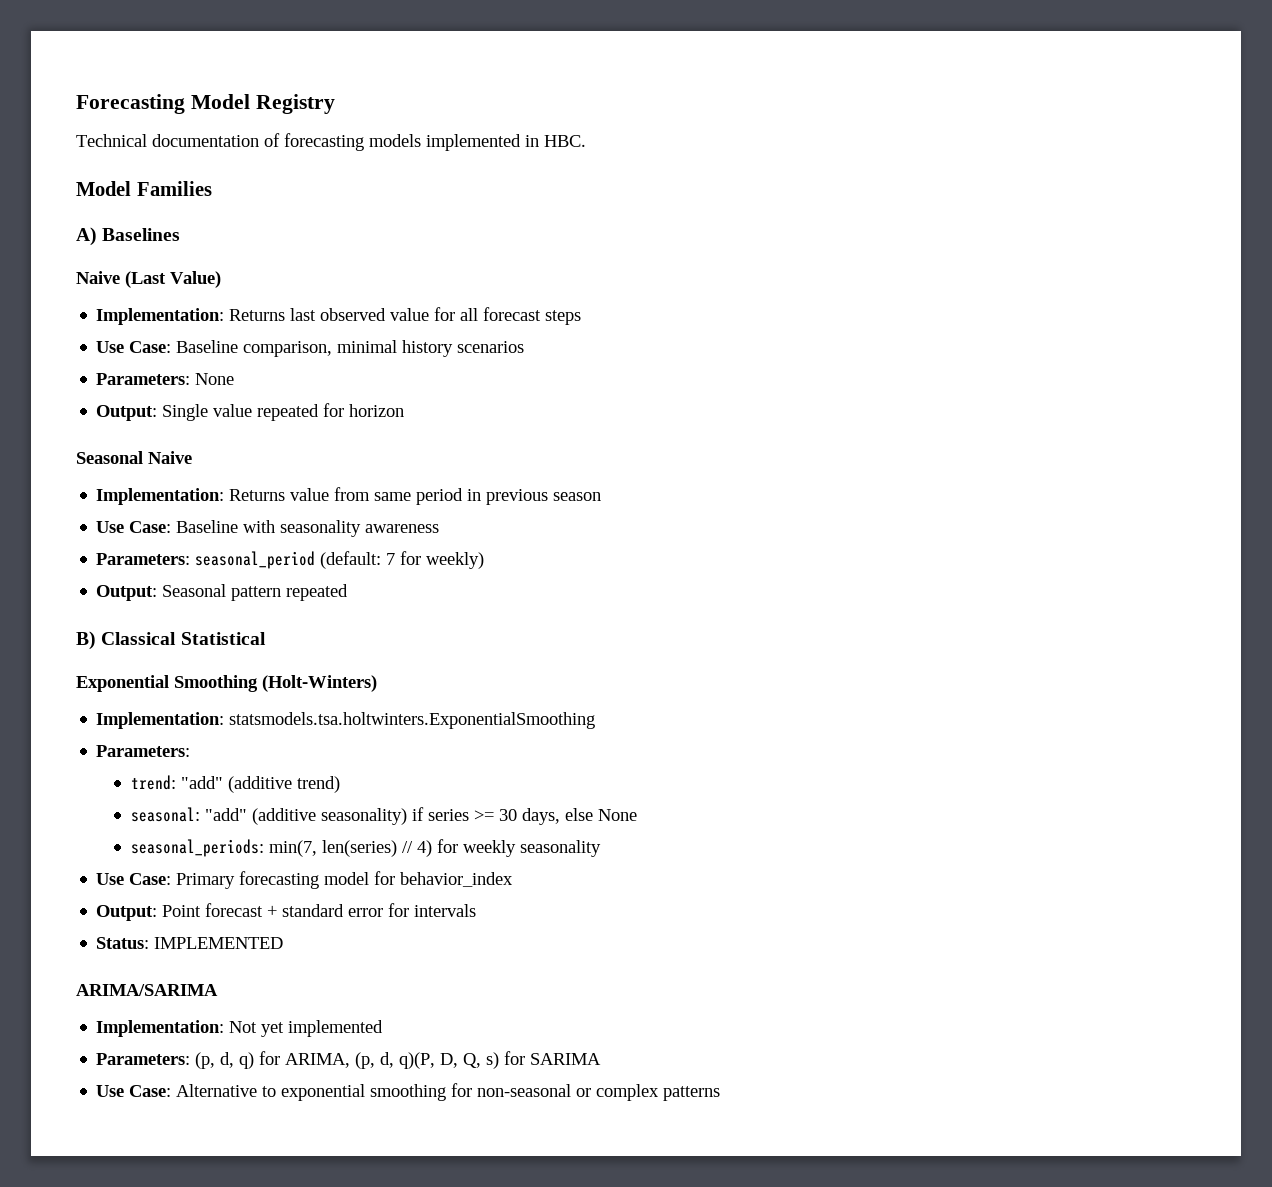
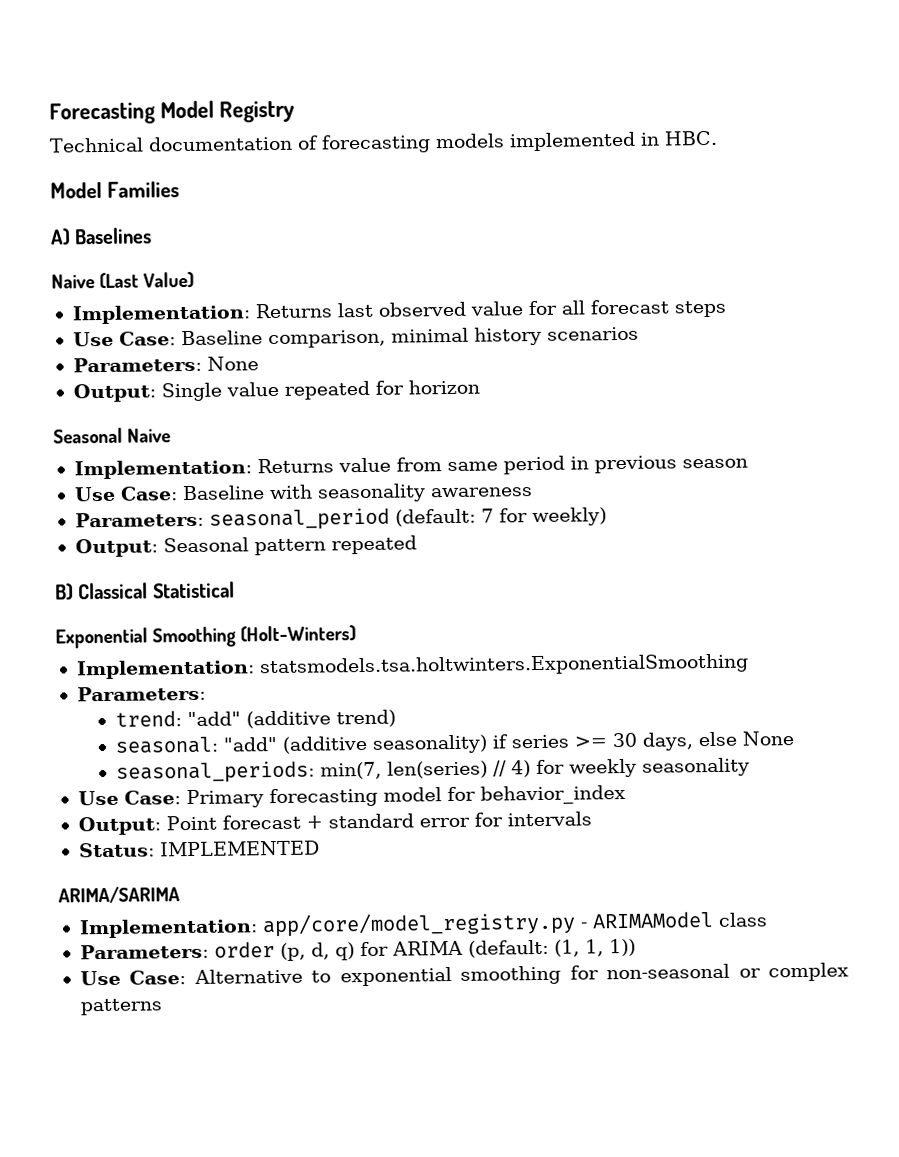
[229,1020,384,1037] [96,1053,191,1065] Not yet implemented // Parameters: -> [261,910,768,938] [79,941,275,960] app/core/model_registry.py - ARIMAModel class // Parameters: order
[285,1051,602,1069] ARIMA, (p, d, q)(P, D, Q, s) for SARIMA -> [391,938,636,958] ARIMA (default: (1, 1, 1))

